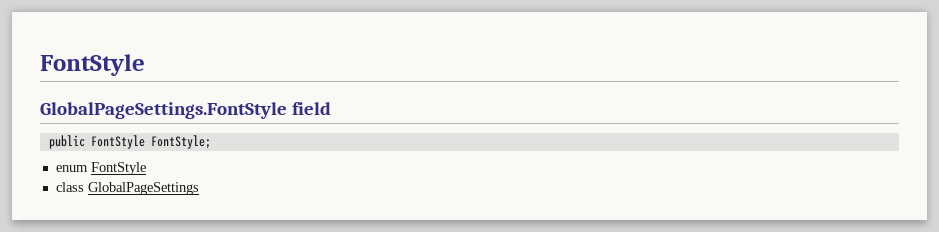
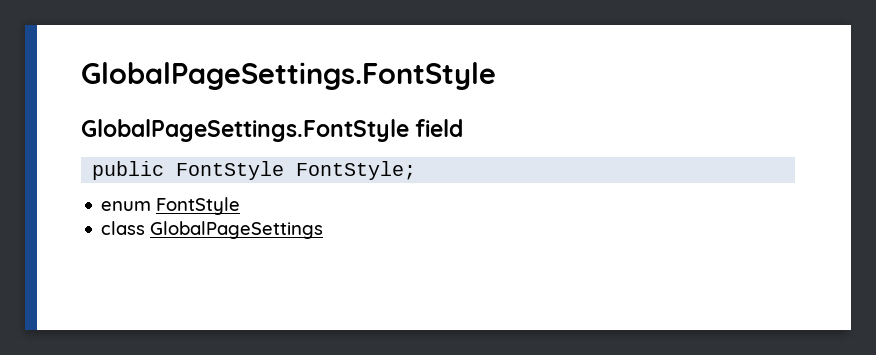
[40,54,145,76] FontStyle -> [81,62,496,90] GlobalPageSettings.FontStyle

